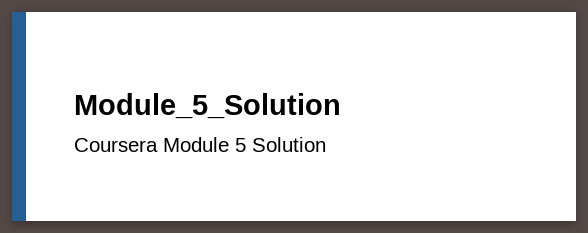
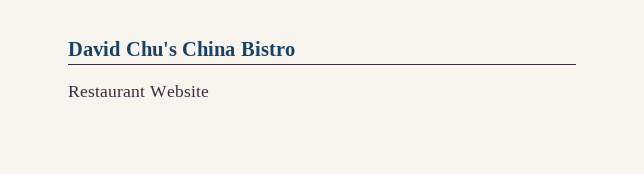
[74,93,341,119] [74,137,326,152] Module_5_Solution // Coursera Module 5 Solution -> [68,41,295,56] [68,85,209,97] David Chu's China Bistro // Restaurant Website

